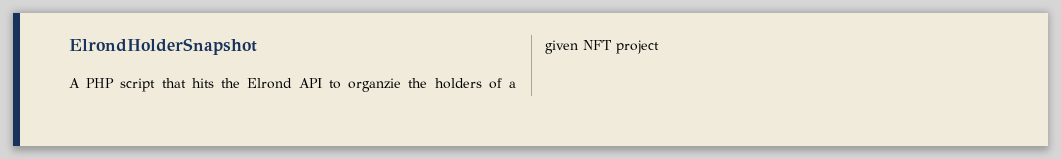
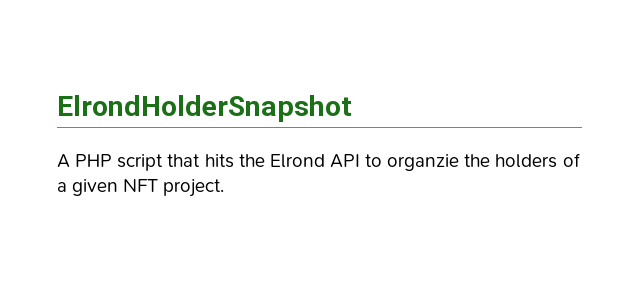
[616,40,659,54] project -> [163,179,225,197] project.

